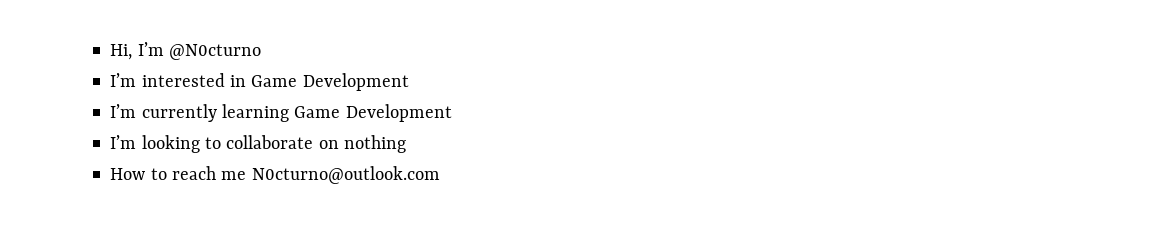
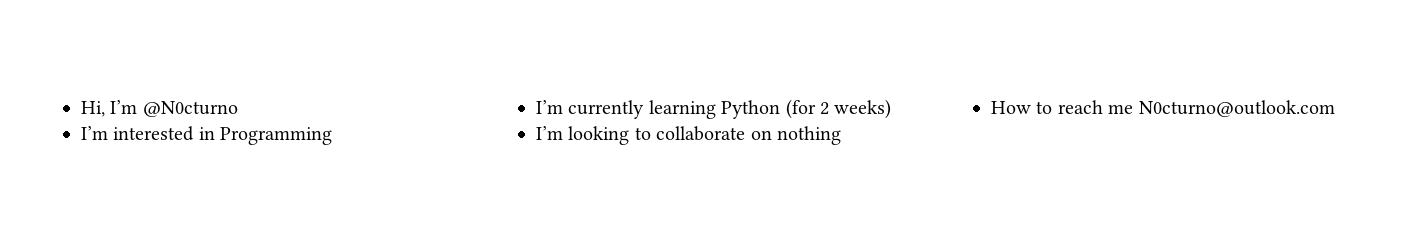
[251,73,409,91] Game Development -> [220,127,333,145] Programming
[294,104,452,122] Game Development -> [721,99,892,119] Python (for 2 weeks)

